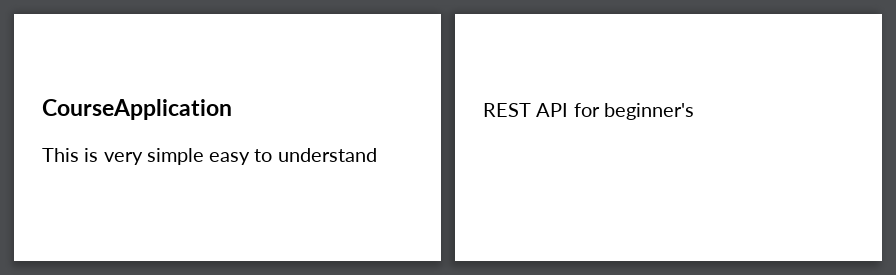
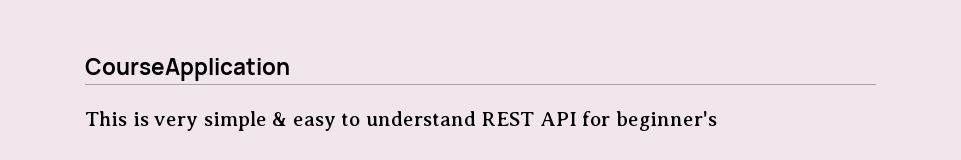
(204, 156) none -> [272,112,288,126] &

